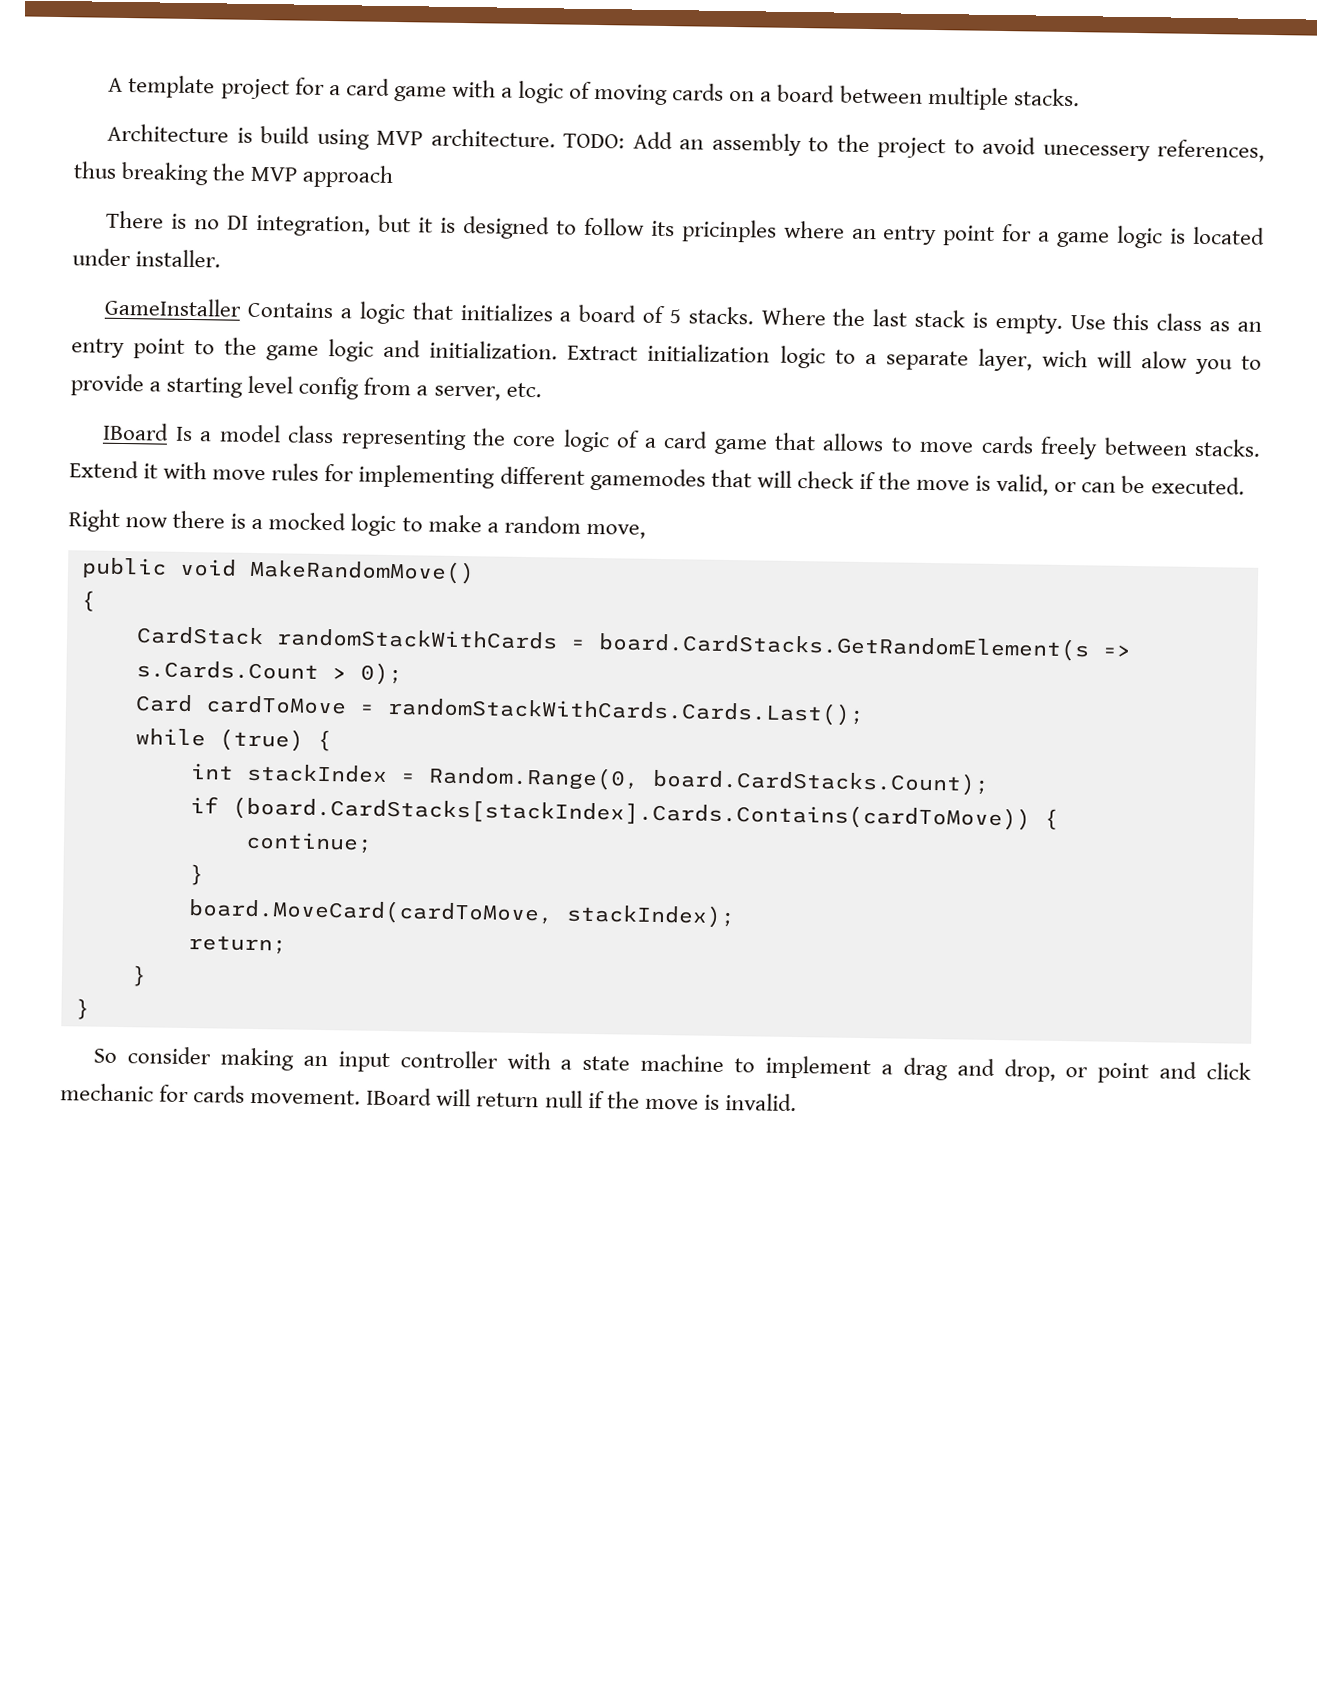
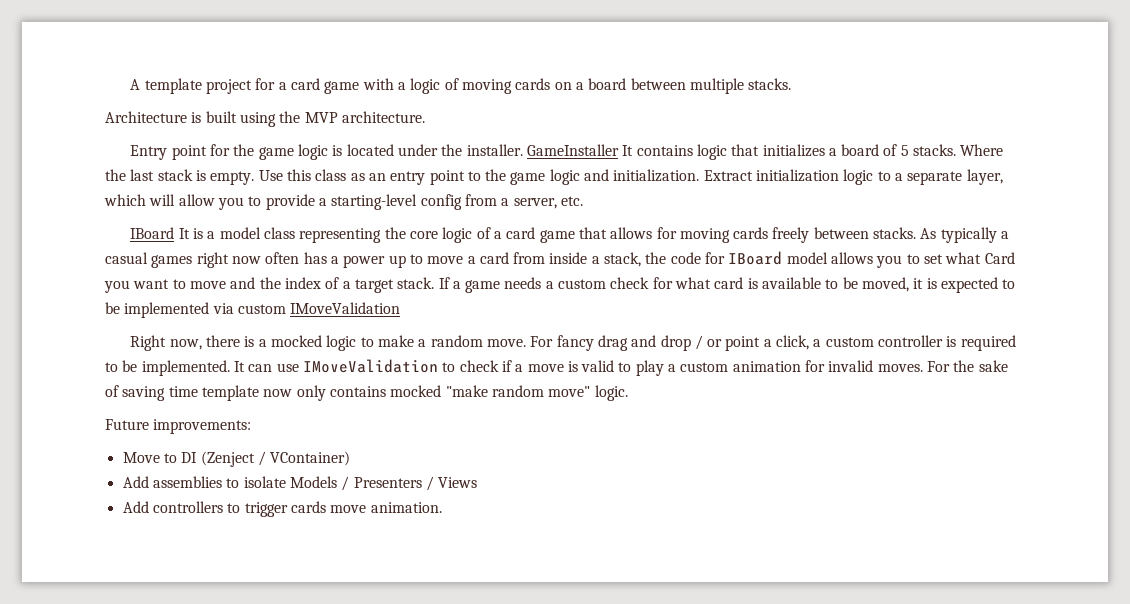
[260,126,370,150] build using -> [205,111,301,127] built using the
[563,131,1265,162] [73,161,395,188] [106,210,938,246] TODO: Add an assembly to the project to avoid unecessery references, thus breaking the MVP approach // There is no DI integration, but it is designed to follow its pricinples where an entry -> [130,145,168,160] // Entry
[1038,231,1051,242] a -> [233,144,255,156] the
(131, 257) none -> [441,144,463,156] the
[104,297,353,319] // GameInstaller Contains a -> [526,144,693,156] GameInstaller It contains
[1041,349,1188,369] wich will alow -> [104,194,215,206] which will allow
[166,375,294,398] starting level -> [331,194,418,210] starting-level
[174,426,193,442] Is -> [178,228,204,239] It is
[890,437,975,453] to move -> [656,227,730,243] for moving
[69,460,1245,496] Extend it with move rules for implementing different gamemodes that will check if the move is valid, or can be executed. -> [920,227,1010,243] [105,251,1015,268] [104,277,1016,293] [105,302,401,318] As typically a casual games right now often has a power up to move a card from inside a stack, the code for IBoard model allows you to set what Card you want to move and the index of a target stack. If a game needs a custom check for what card is available to be moved, it is expected to be implemented via custom IMoveValidation
[125,517,169,528] now -> [169,339,202,350] now,
[585,523,646,539] [80,557,475,585] [80,590,96,612] [135,626,1132,662] [135,660,403,686] [134,694,865,727] [134,728,332,752] [189,763,990,796] [189,796,1059,831] [244,831,373,854] [188,864,204,886] [187,898,736,929] [187,935,287,955] [130,965,147,987] [74,998,90,1020] [93,1046,1252,1084] [60,1083,797,1112] move, // public void MakeRandomMove() // { // CardStack randomStackWithCards = board.CardStacks.GetRandomElement(s => s.Cards.Count > 0); // Card cardToMove = randomStackWithCards.Cards.Last(); // while (true) { // int stackIndex = Random.Range(0, board.CardStacks.Count); // if (board.CardStacks[stackIndex].Cards.Contains(cardToMove)) { // continue; // } // board.MoveCard(cardToMove, stackIndex); // return; // } // } // So consider making an input controller with a state machine to implement a drag and drop, or point and click mechanic for cards movement. IBoard will return null if the move is invalid. -> [486,335,1016,351] [105,359,1008,376] [105,385,628,401] [105,419,252,434] [122,451,351,467] [122,476,478,491] [122,501,442,517] move. For fancy drag and drop / or point a click, a custom controller is required to be implemented. It can use IMoveValidation to check if a move is valid to play a custom animation for invalid moves. For the sake of saving time template now only contains mocked "make random move" logic. // Future improvements: // Move to DI (Zenject / VContainer) // Add assemblies to isolate Models / Presenters / Views // Add controllers to trigger cards move animation.

